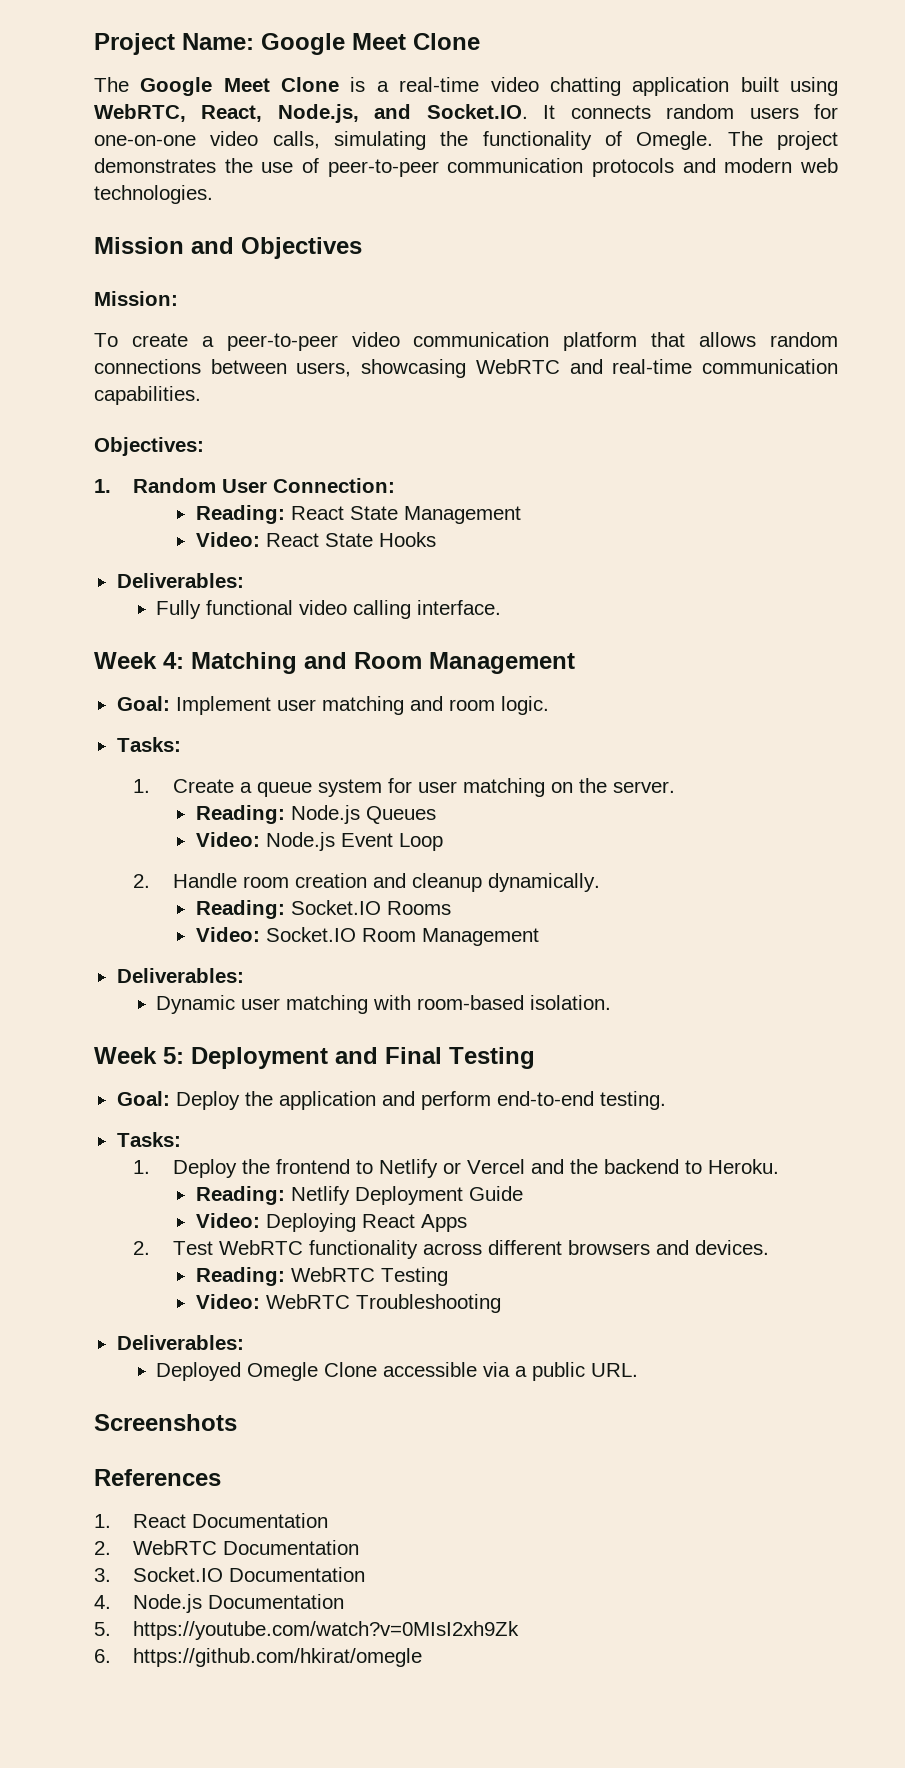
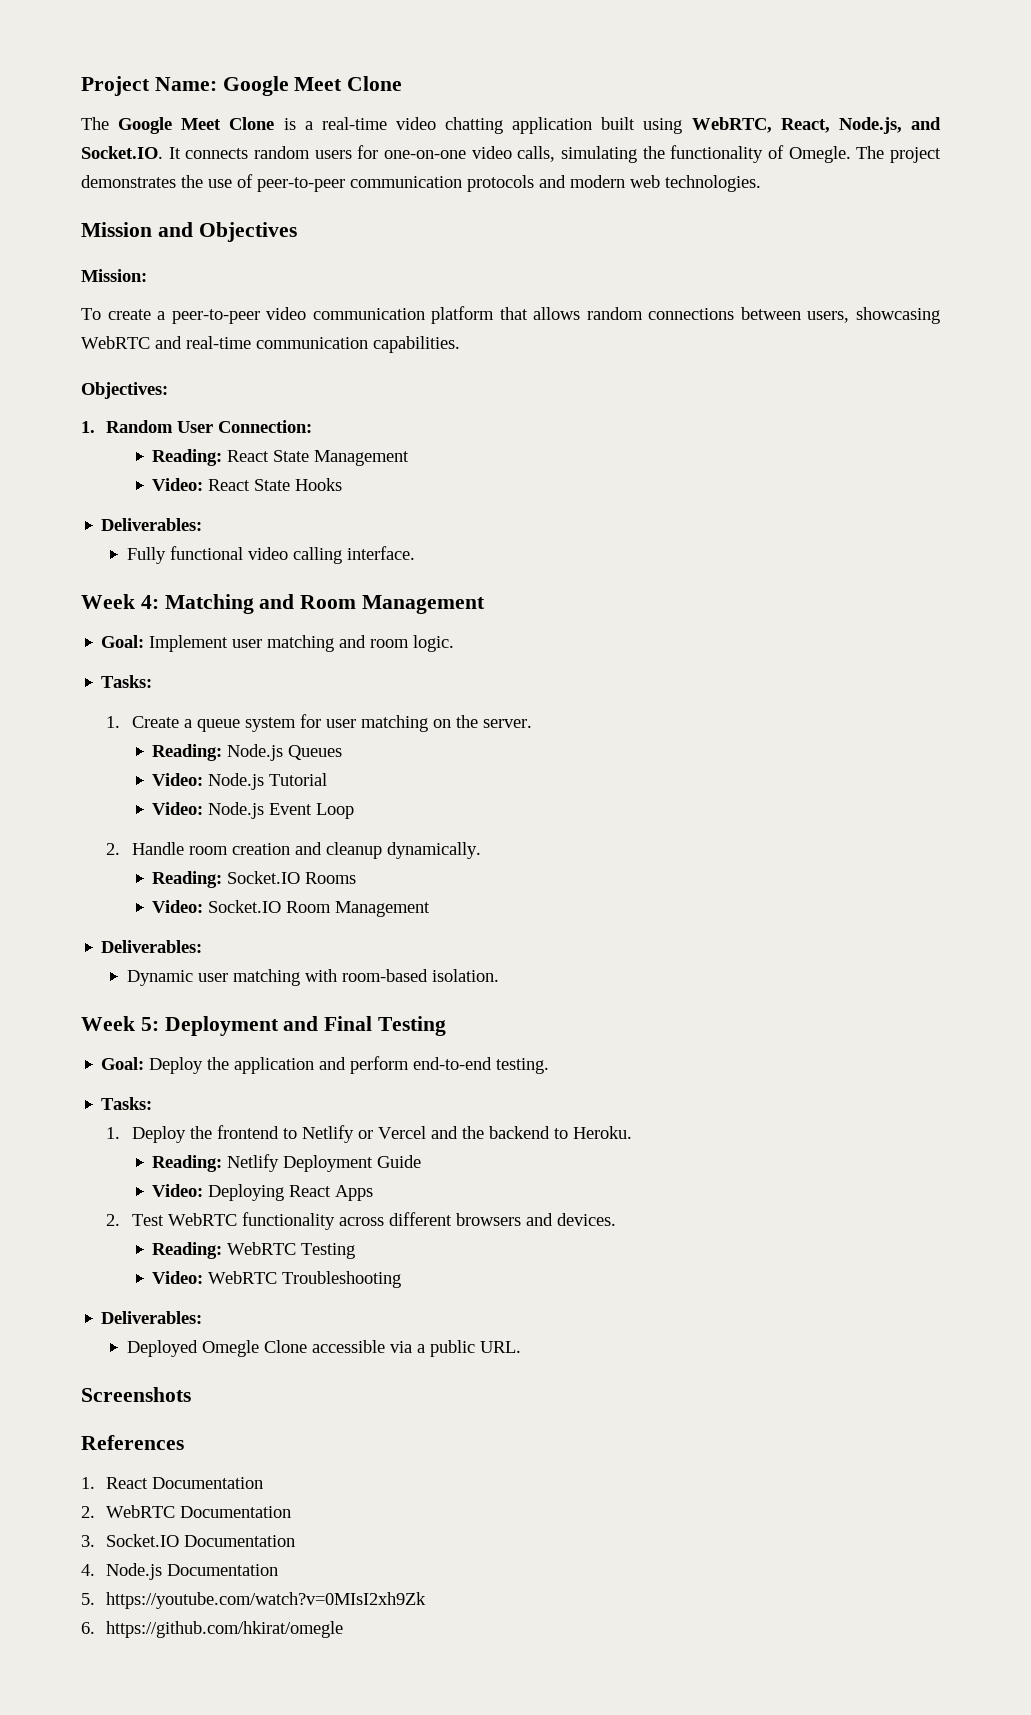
(436, 815) none -> [152,773,328,790] // Video: Node.js Tutorial

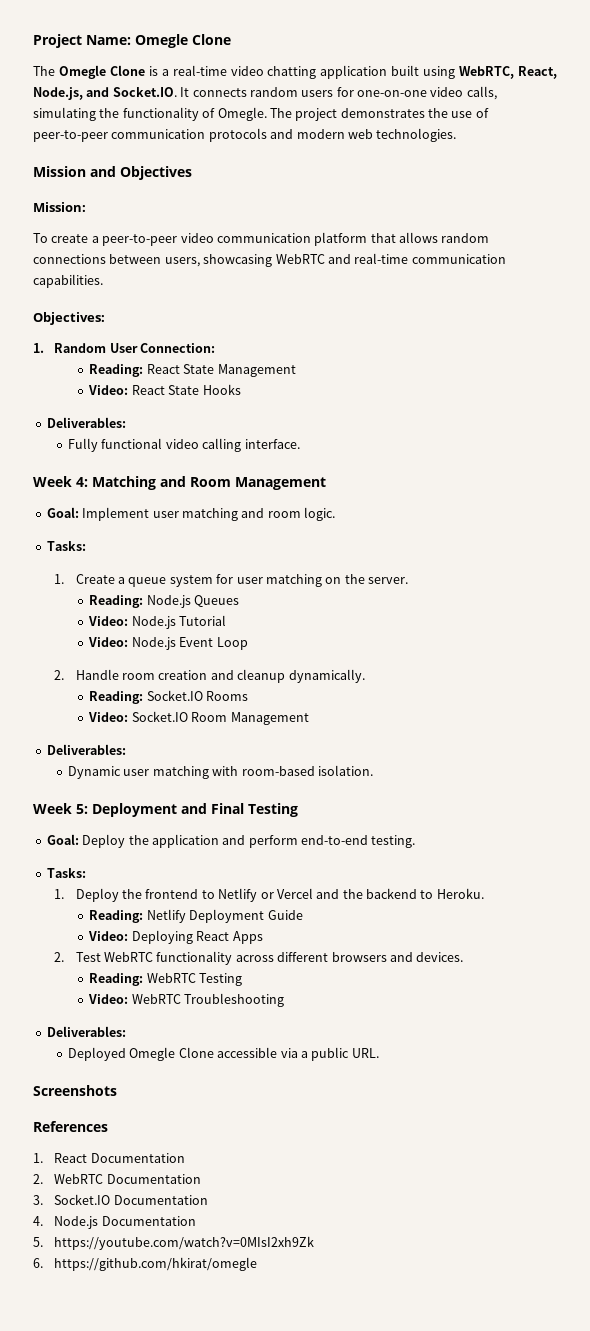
[222,76,343,96] Google Meet -> [135,34,188,48] Omegle
[118,117,222,134] Google Meet -> [58,65,106,79] Omegle

